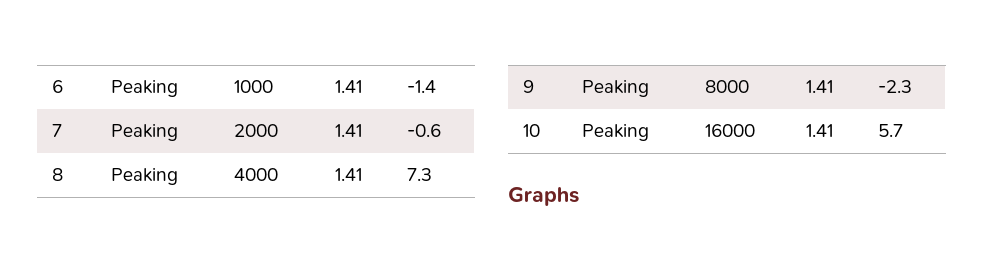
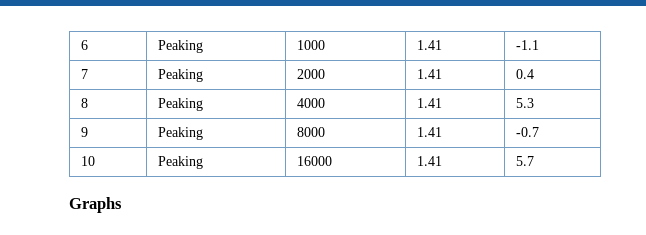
[406,80,436,93] -1.4 -> [516,40,540,50] -1.1
[406,124,441,137] -0.6 -> [516,69,535,79] 0.4
[406,168,432,181] 7.3 -> [516,98,535,108] 5.3
[877,80,912,93] -2.3 -> [516,127,540,137] -0.7

